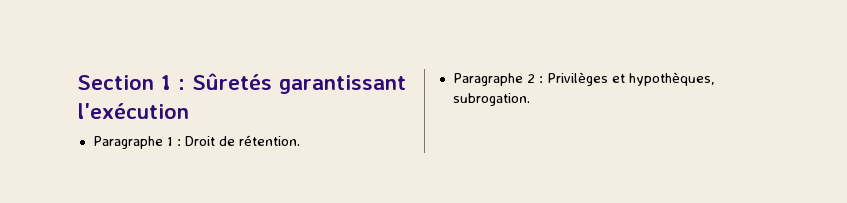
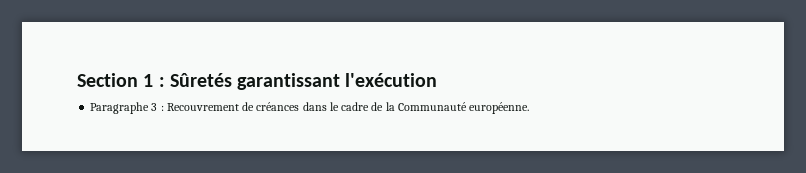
[166,135,300,146] [452,72,715,86] [452,93,530,106] 1 : Droit de rétention. // Paragraphe 2 : Privilèges et hypothèques, subrogation. -> [151,102,530,114] 3 : Recouvrement de créances dans le cadre de la Communauté européenne.

